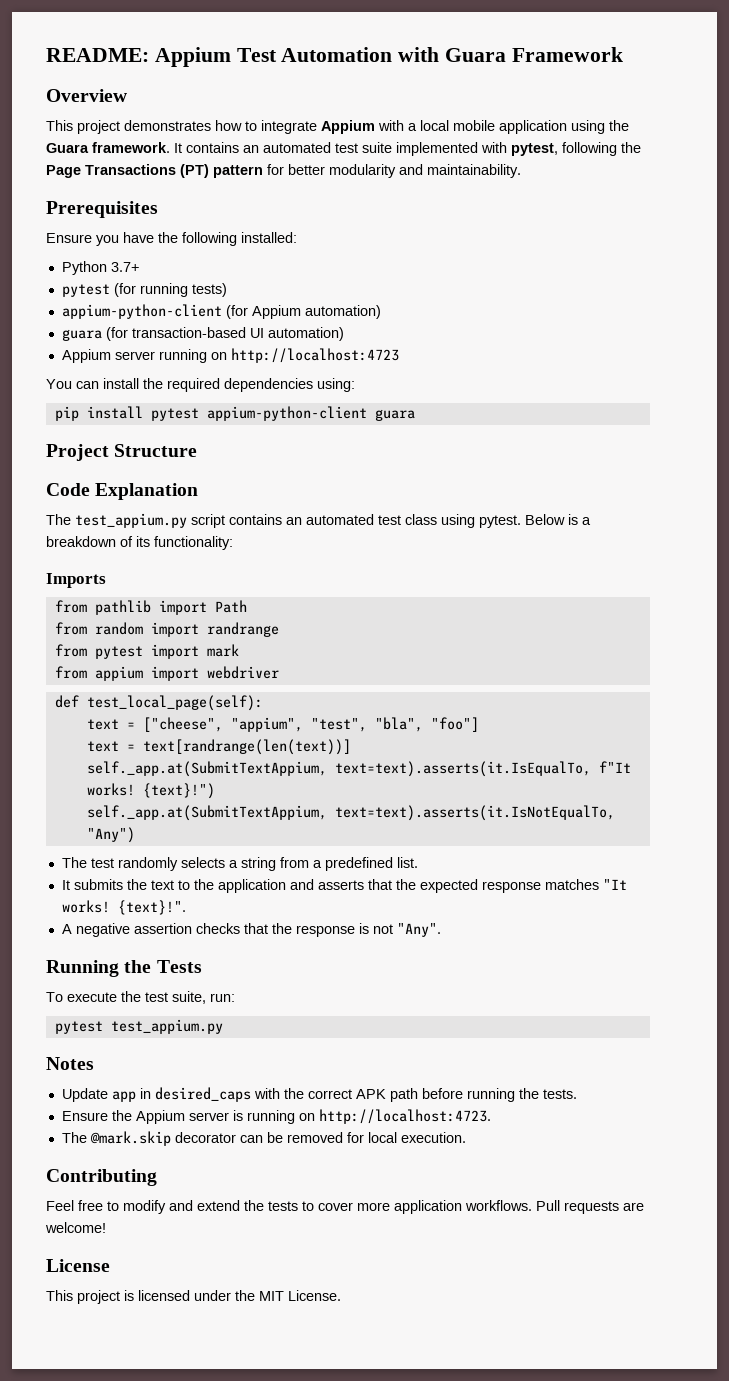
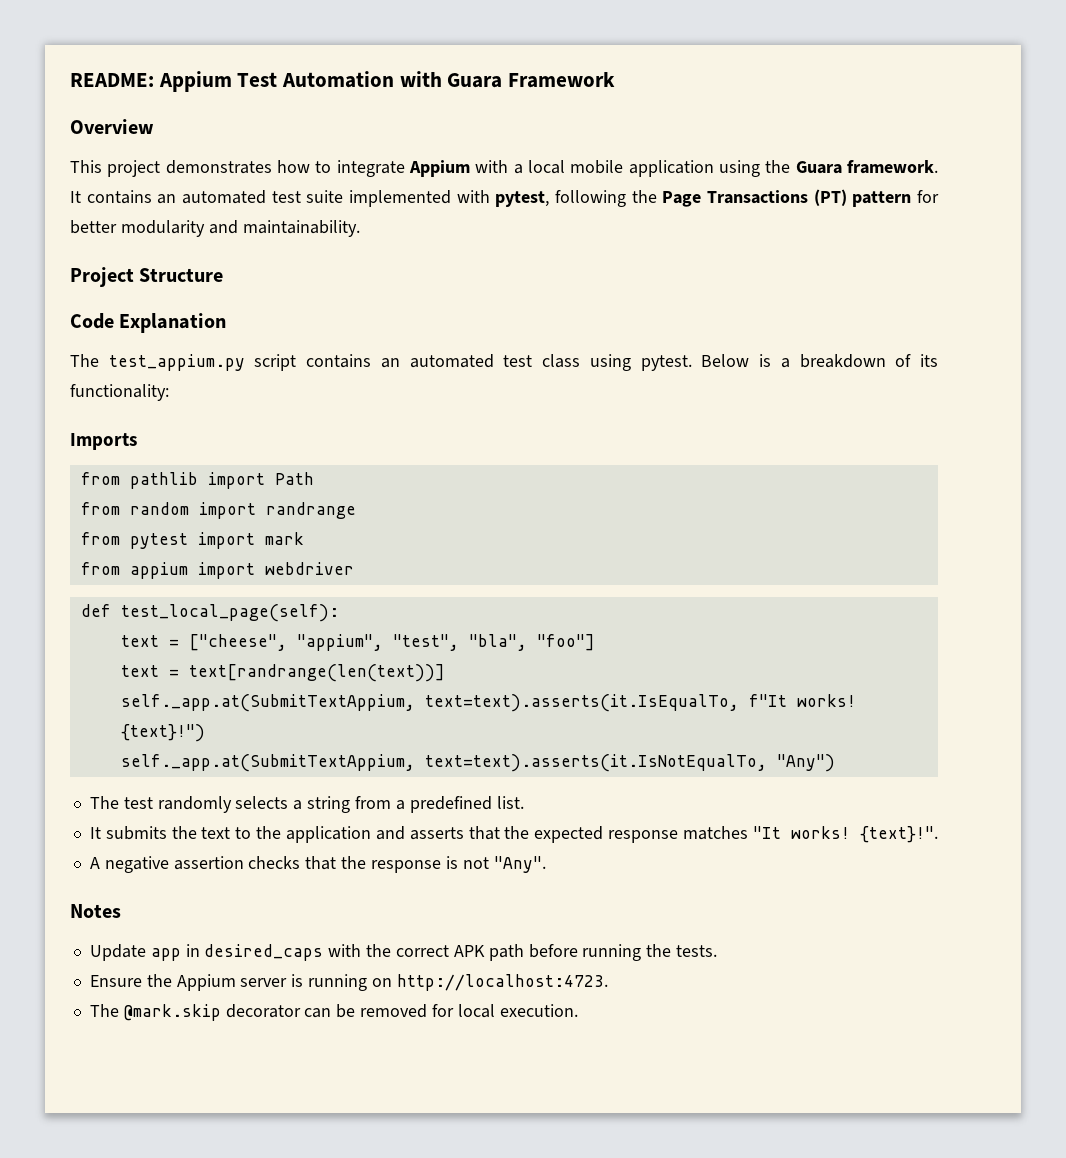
[46,201,158,218] [46,232,297,246] [61,261,139,275] [61,283,227,297] [61,304,381,319] [61,327,344,341] [61,348,399,363] [46,378,355,392] [54,406,415,421] // Prerequisites // Ensure you have the following installed: // Python 3.7+ // pytest (for running tests) // appium-python-client (for Appium automation) // guara (for transaction-based UI automation) // Appium server running on http://localhost:4723 // You can install the required dependencies using: // pip install pytest appium-python-client guara -> (360, 228) none
[46,960,202,977] [46,991,235,1004] [54,1019,223,1034] // Running the Tests // To execute the test suite, run: // pytest test_appium.py -> (546, 864) none
[46,1169,157,1186] [46,1200,644,1214] [45,1222,106,1233] [46,1259,110,1272] [46,1290,341,1304] // Contributing // Feel free to modify and extend the tests to cover more application workflows. Pull requests are welcome! // License // This project is licensed under the MIT License. -> (578, 1010) none

